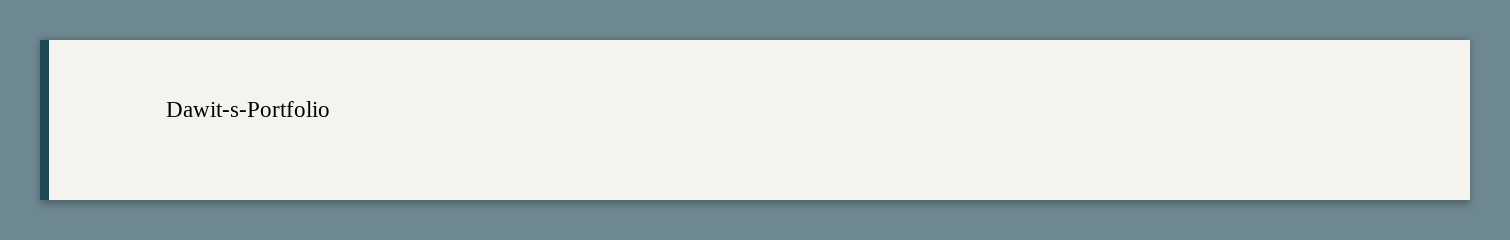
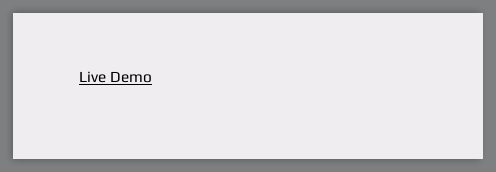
[166,101,330,117] Dawit-s-Portfolio -> [79,71,153,83] Live Demo

